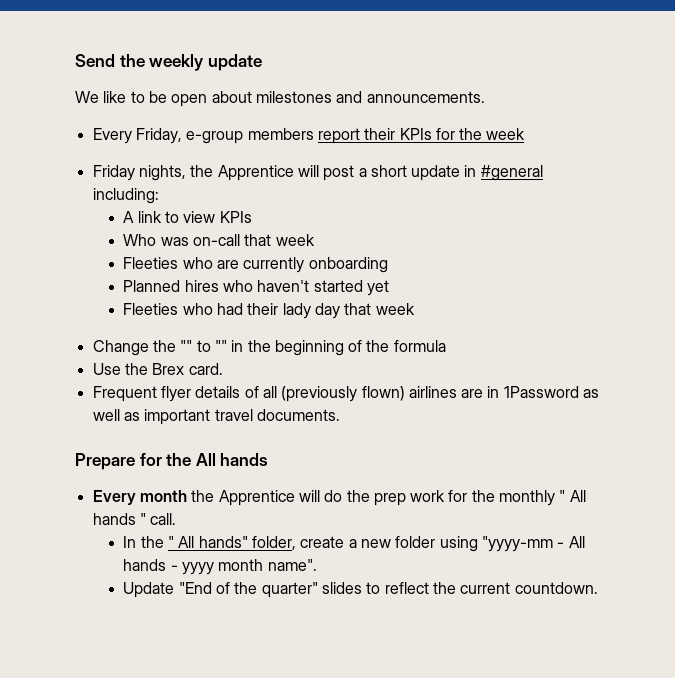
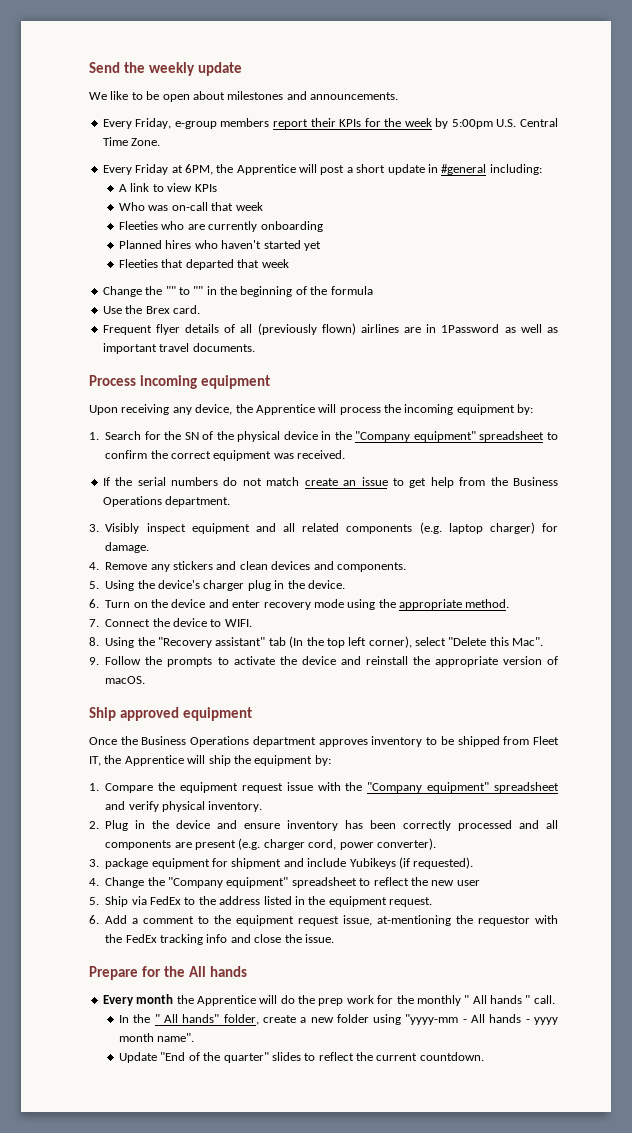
[92,165,186,181] // Friday nights, -> [435,118,559,129] [102,137,161,146] [102,164,213,175] by 5:00pm U.S. Central Time Zone. // Every Friday at 6PM,
[182,303,340,319] who had their lady day -> [161,259,234,270] that departed
(340, 415) none -> [89,375,270,389] [89,404,534,415] [89,431,558,442] [105,450,346,461] [102,477,558,488] [102,496,231,507] [89,522,558,534] [105,542,150,553] [89,561,406,572] [89,580,345,591] [89,599,510,610] [89,618,252,627] [89,636,544,648] [89,656,558,667] [105,676,146,684] [89,707,252,721] [89,736,560,747] [89,755,331,766] [89,782,559,793] [105,801,263,812] [89,820,558,831] [105,838,436,850] [89,857,474,869] [89,877,480,888] [89,896,433,907] [89,915,558,926] [105,934,334,945] // Process incoming equipment // Upon receiving any device, the Apprentice will process the incoming equipment by: // 1. Search for the SN of the physical device in the "Company equipment" spreadsheet to confirm the correct equipment was received. // If the serial numbers do not match create an issue to get help from the Business Operations department. // 3. Visibly inspect equipment and all related components (e.g. laptop charger) for damage. // 4. Remove any stickers and clean devices and components. // 5. Using the device's charger plug in the device. // 6. Turn on the device and enter recovery mode using the appropriate method. // 7. Connect the device to WIFI. // 8. Using the "Recovery assistant" tab (In the top left corner), select "Delete this Mac". // 9. Follow the prompts to activate the device and reinstall the appropriate version of macOS. // Ship approved equipment // Once the Business Operations department approves inventory to be shipped from Fleet IT, the Apprentice will ship the equipment by: // 1. Compare the equipment request issue with the "Company equipment" spreadsheet and verify physical inventory. // 2. Plug in the device and ensure inventory has been correctly processed and all components are present (e.g. charger cord, power converter). // 3. package equipment for shipment and include Yubikeys (if requested). // 4. Change the "Company equipment" spreadsheet to reflect the new user // 5. Ship via FedEx to the address listed in the equipment request. // 6. Add a comment to the equipment request issue, at-mentioning the requestor with the FedEx tracking info and close the issue.

